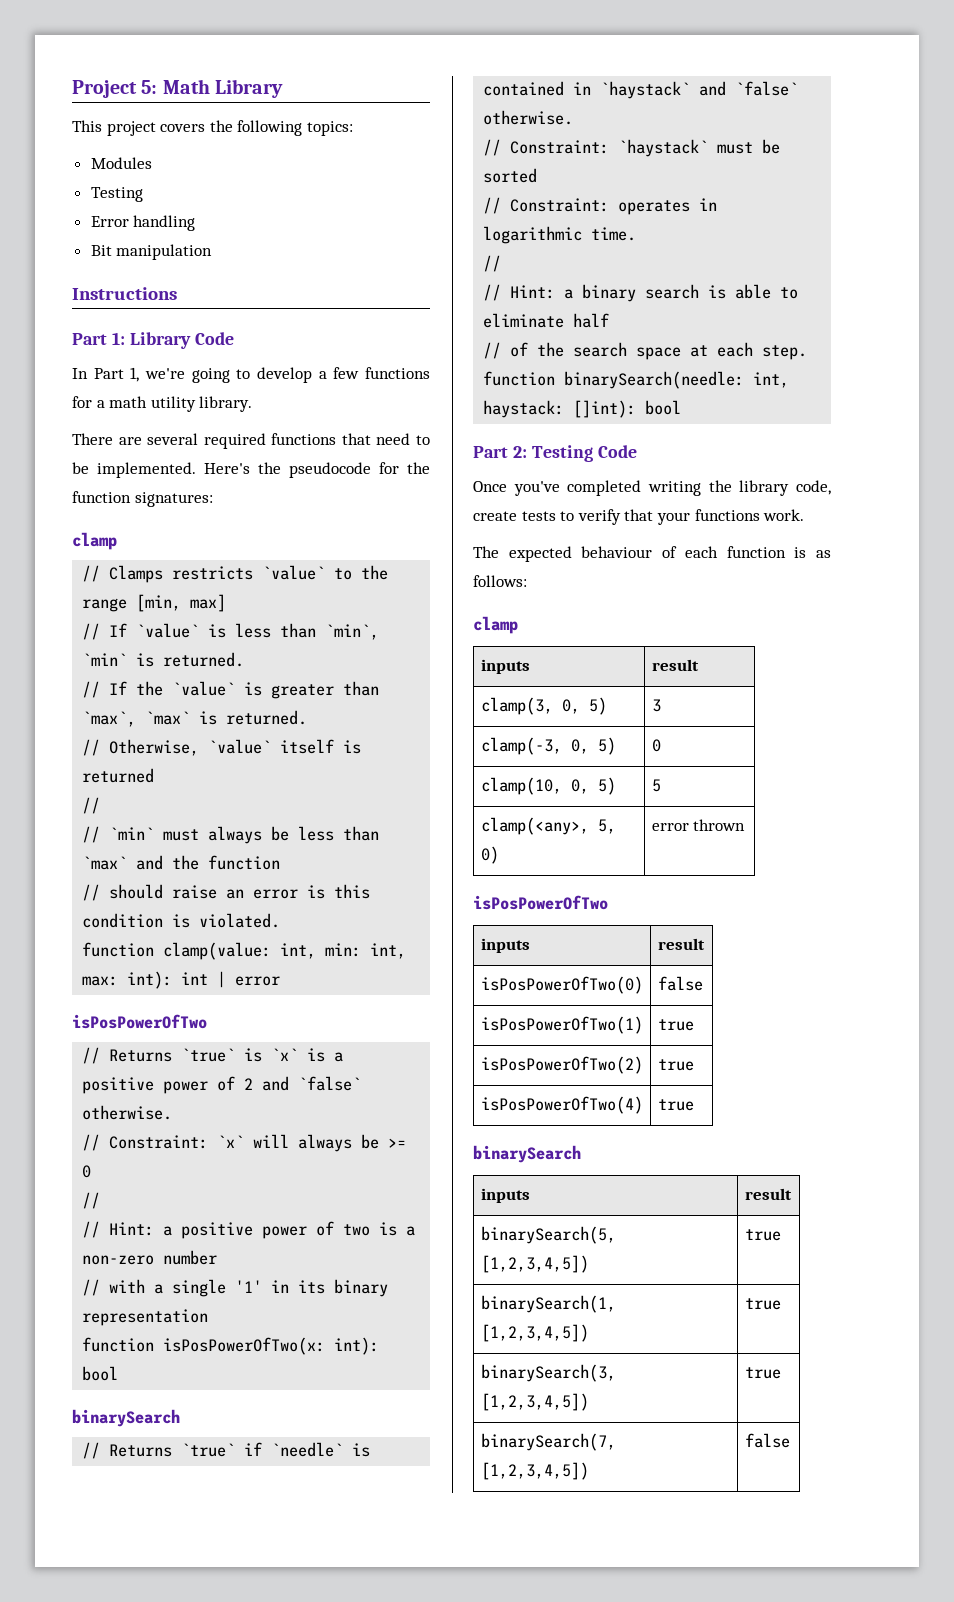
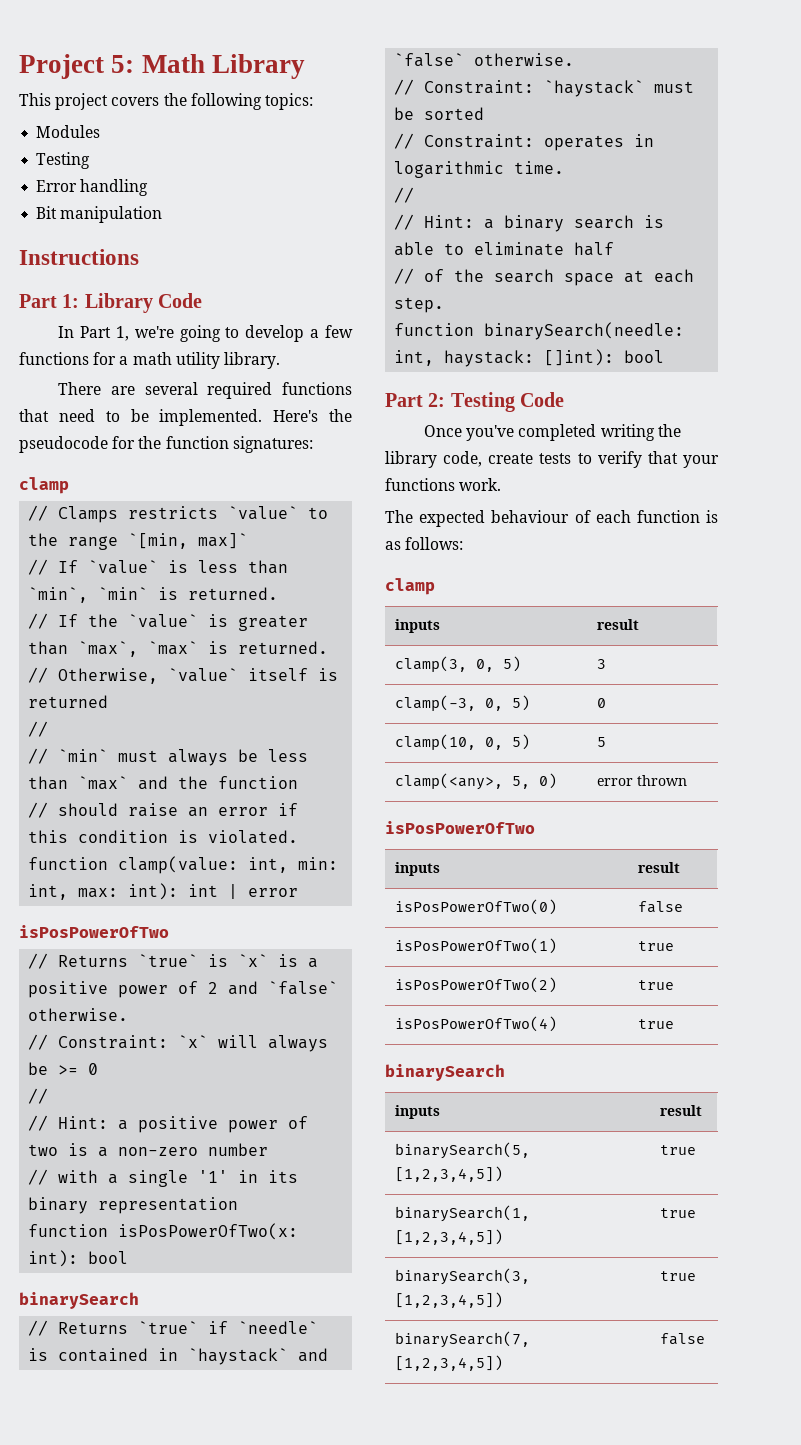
[136,594,227,612] [min, max] -> [128,533,249,549] `[min, max]`
[307,885,326,899] is -> [278,803,299,816] if

